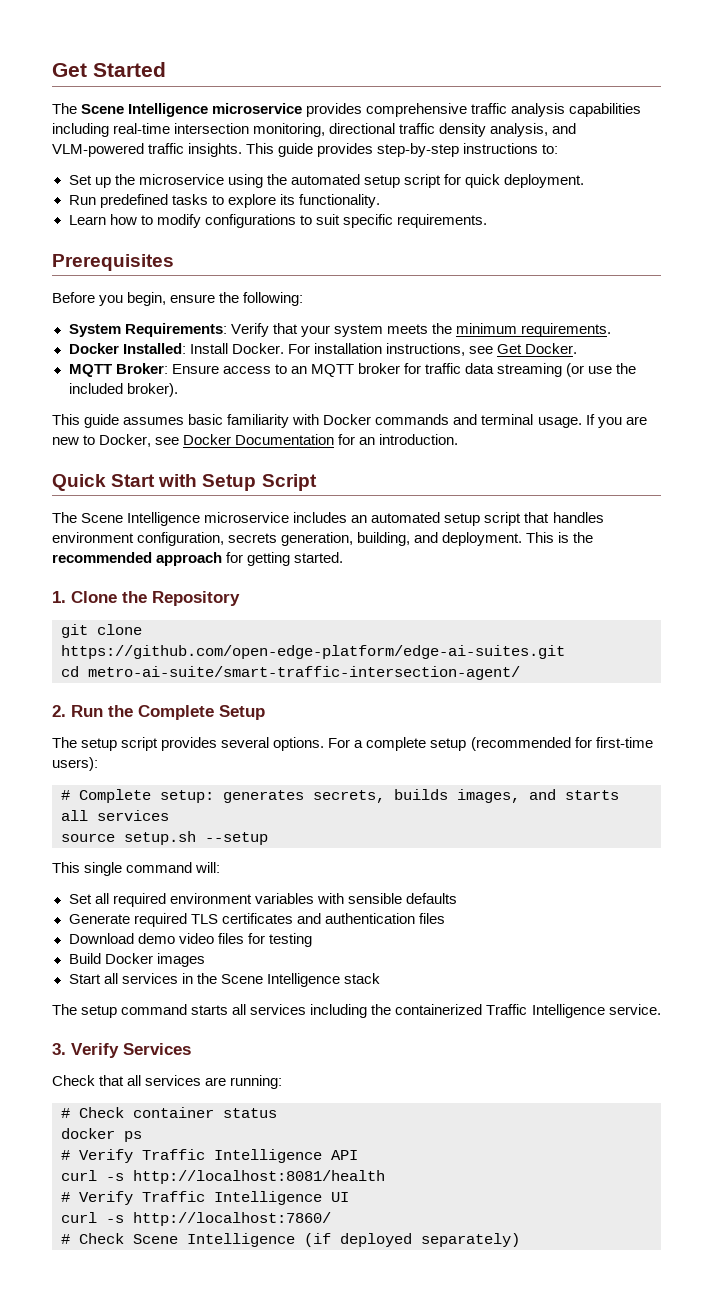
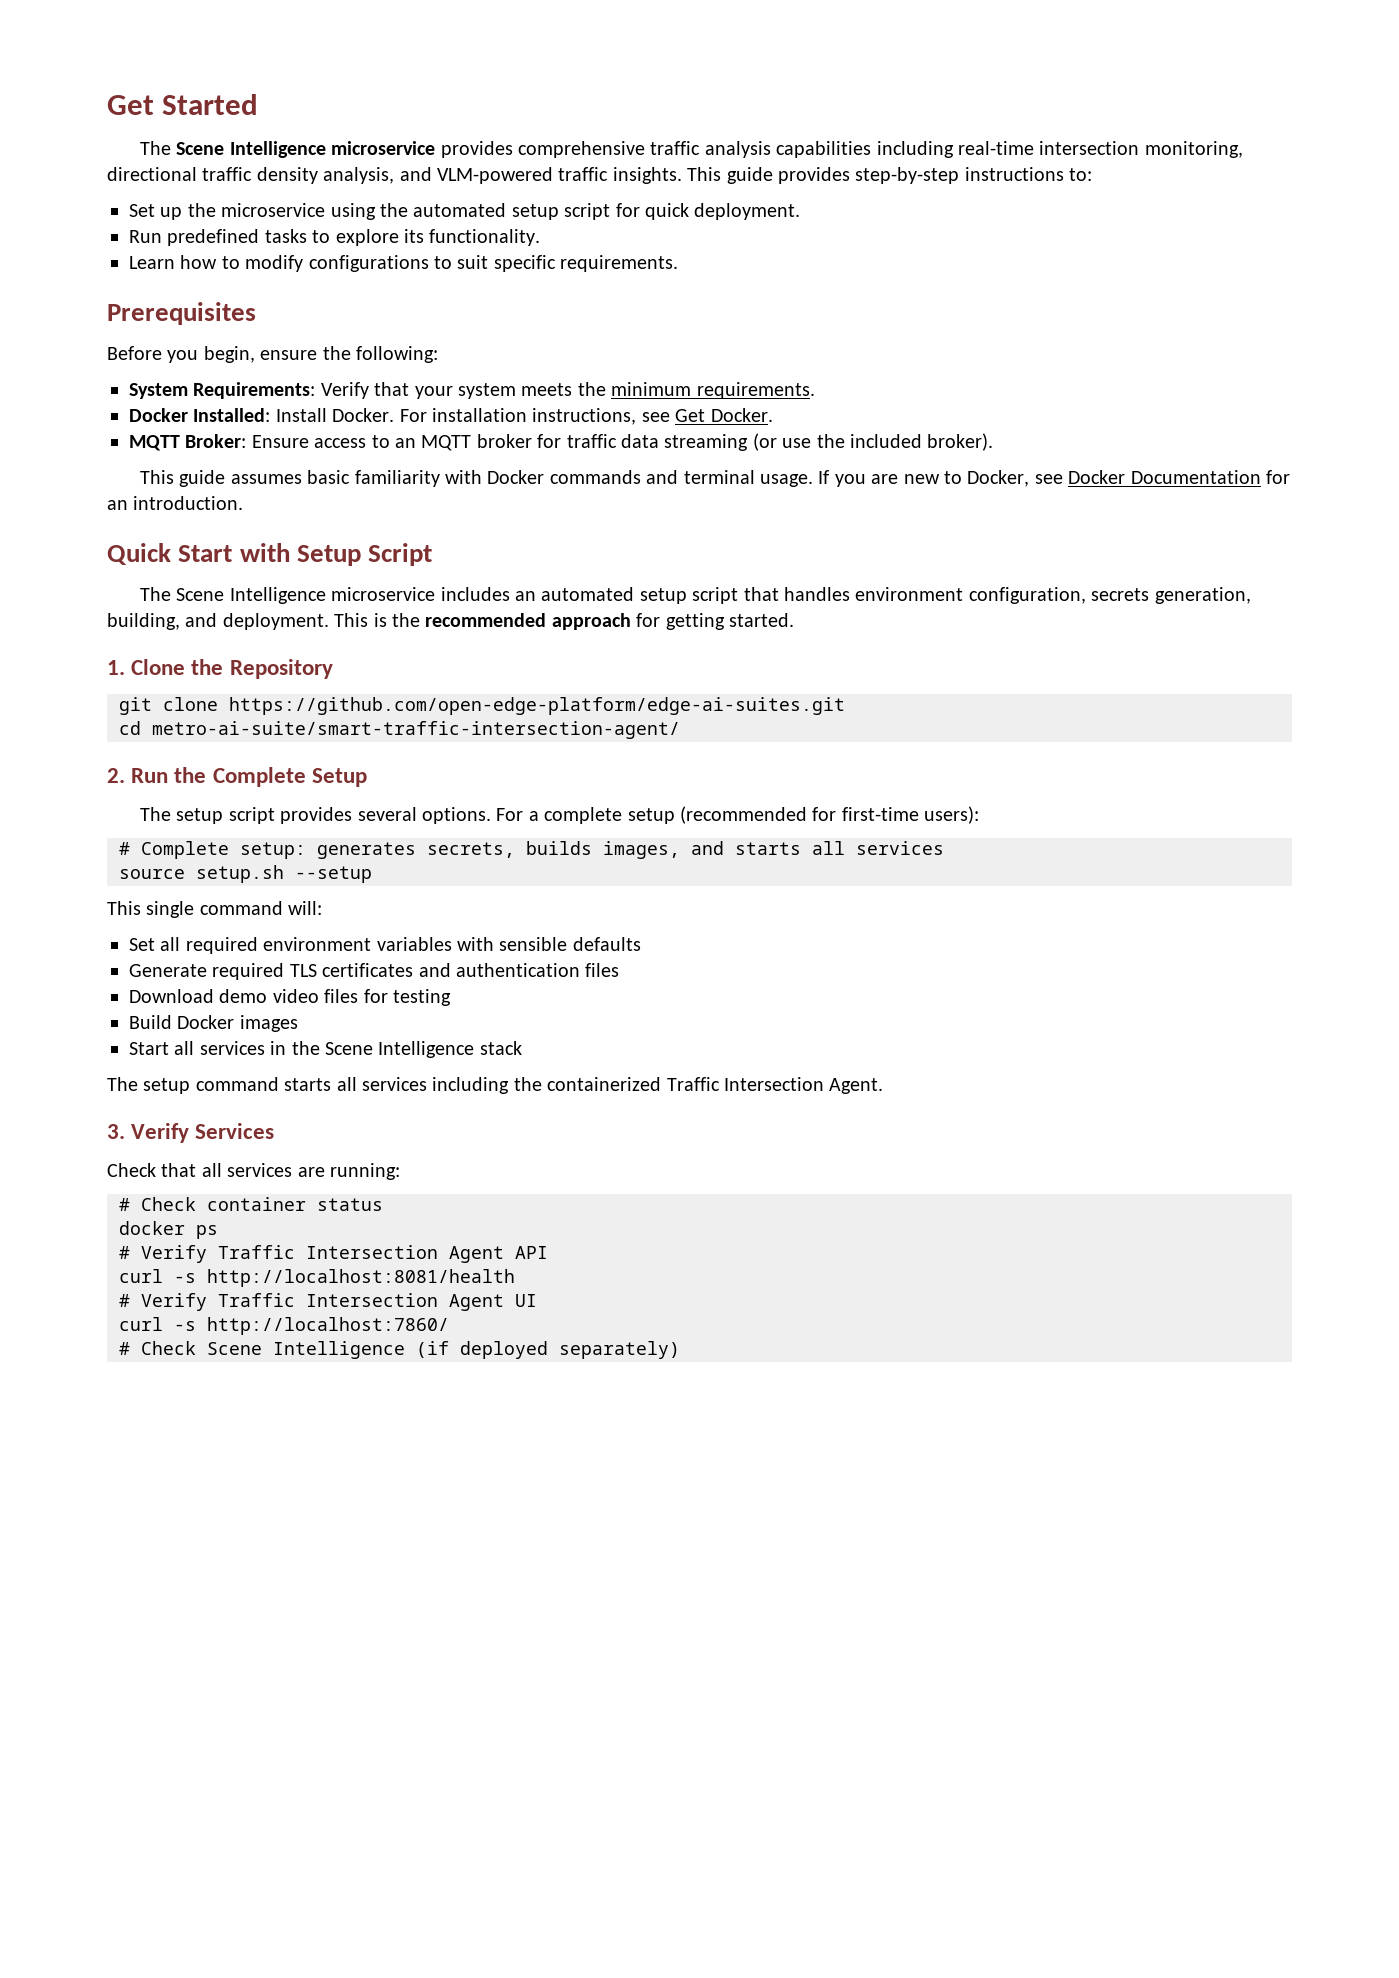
[531,1004,661,1018] Intelligence service. -> [723,1077,884,1094] Intersection Agent.
[214,1149,322,1163] Intelligence -> [306,1245,504,1263] Intersection Agent
[214,1191,322,1205] Intelligence -> [306,1293,504,1311] Intersection Agent

